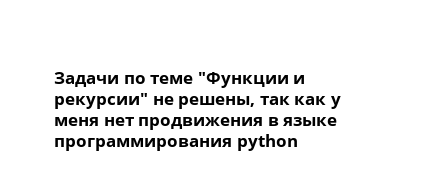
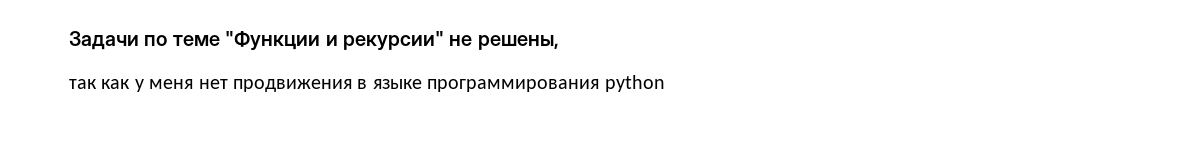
(256, 102) none -> (559, 42) //

